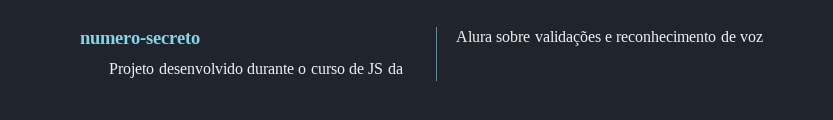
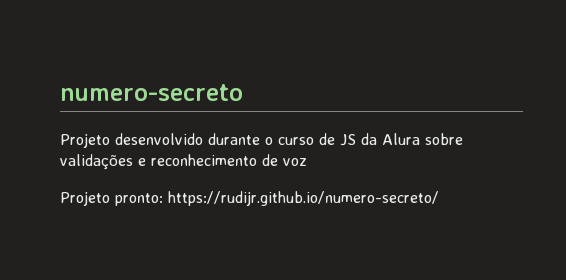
(763, 38) none -> [60,191,439,206] // Projeto pronto: https://rudijr.github.io/numero-secreto/

